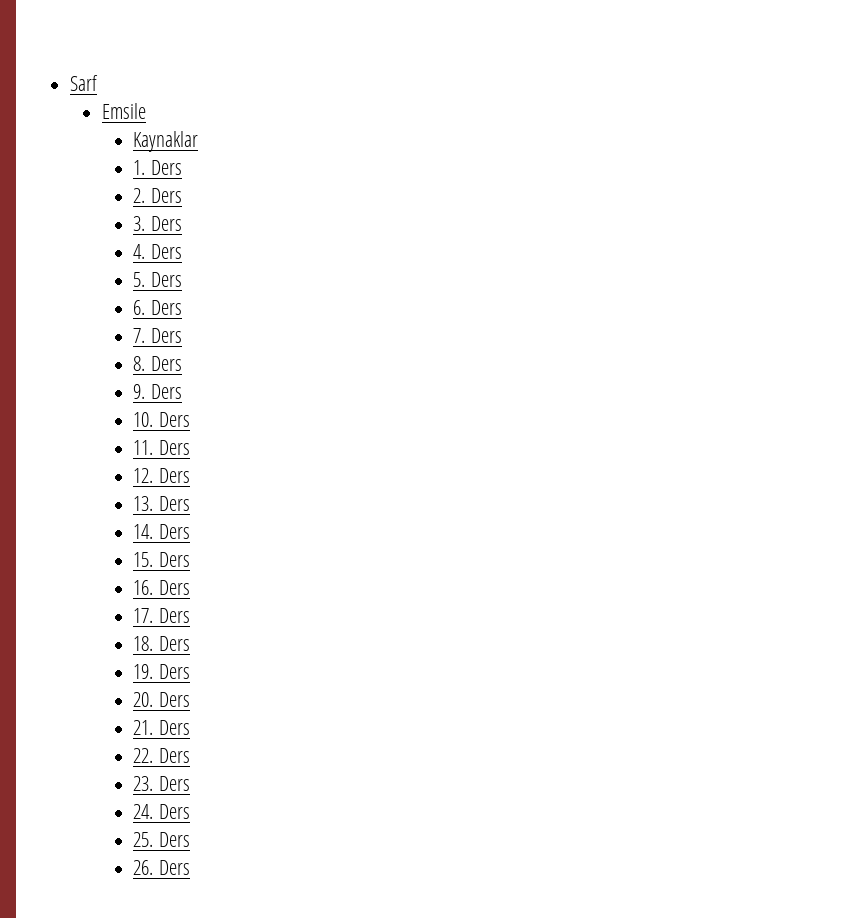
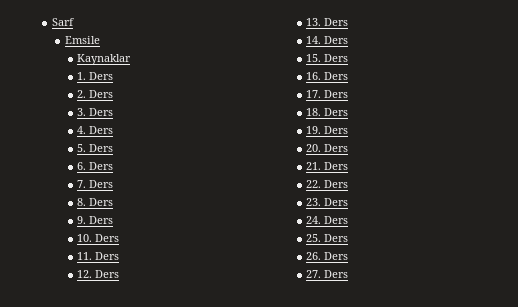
(191, 867) none -> [306,270,349,278] // 27. Ders

